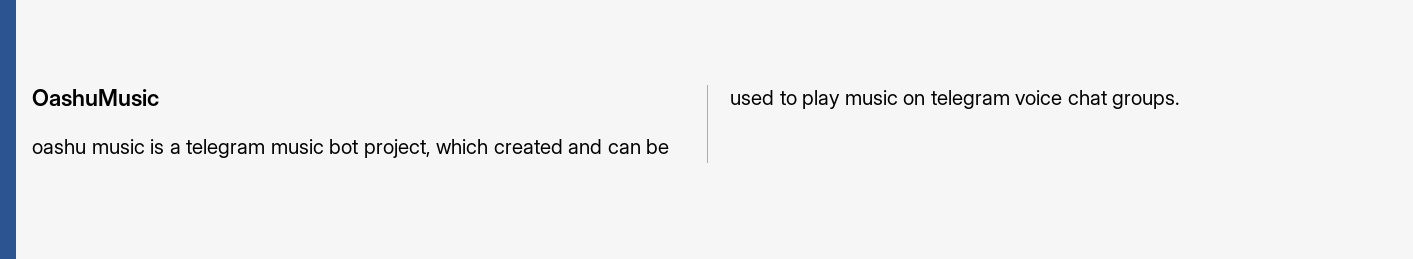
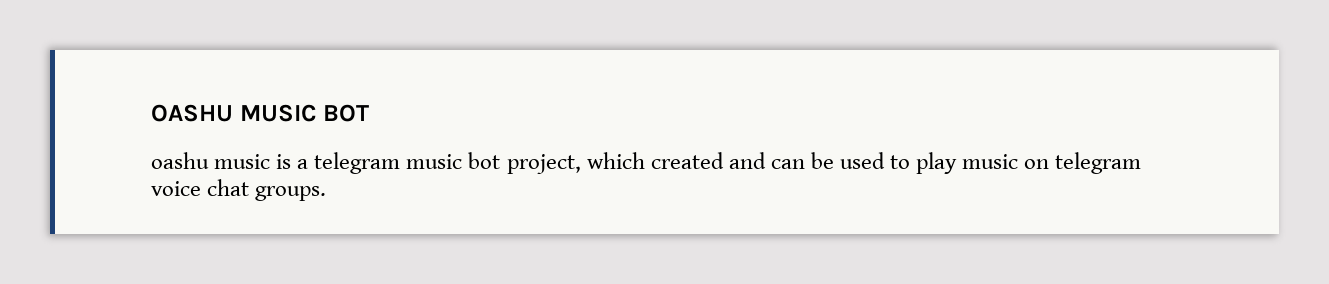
[32,89,159,107] OashuMusic -> [151,104,370,122] OASHU MUSIC BOT

